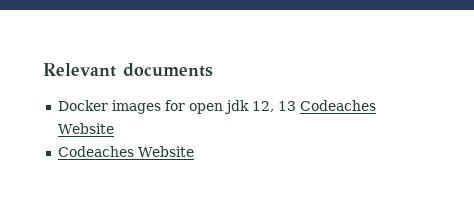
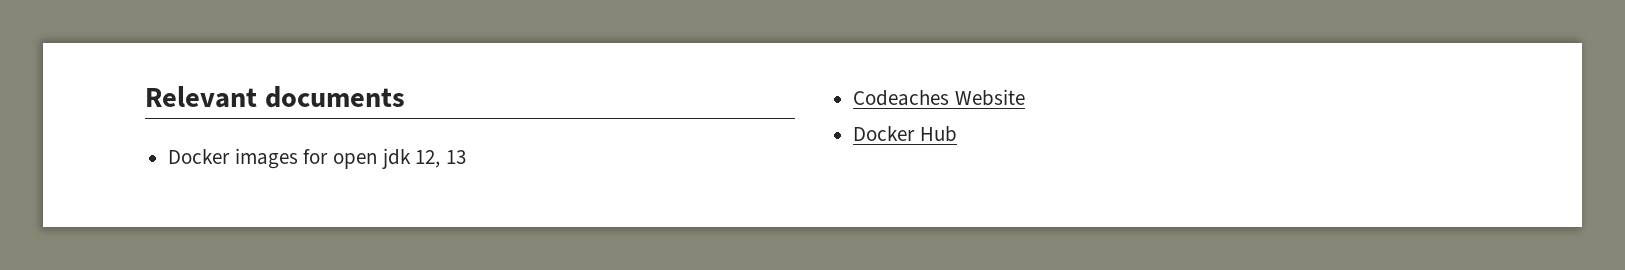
(296, 106) none -> (467, 157) //
[57,146,194,157] Codeaches Website -> [853,126,957,142] Docker Hub

